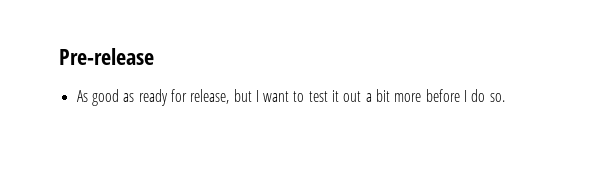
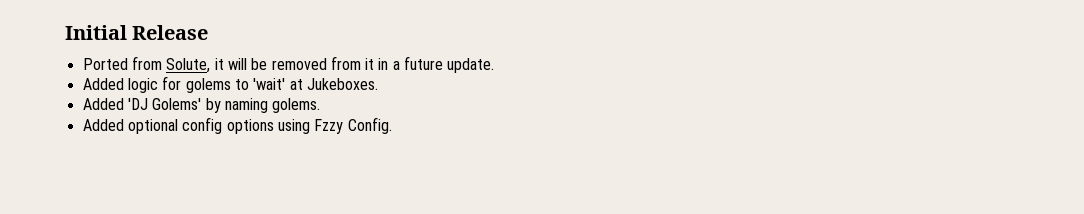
[59,48,154,65] [76,89,505,106] Pre-release // As good as ready for release, but I want to test it out a bit more before I do so. -> [65,25,209,40] [82,56,495,73] [82,76,378,93] [82,98,321,113] [82,117,392,134] Initial Release // Ported from Solute, it will be removed from it in a future update. // Added logic for golems to 'wait' at Jukeboxes. // Added 'DJ Golems' by naming golems. // Added optional config options using Fzzy Config.

